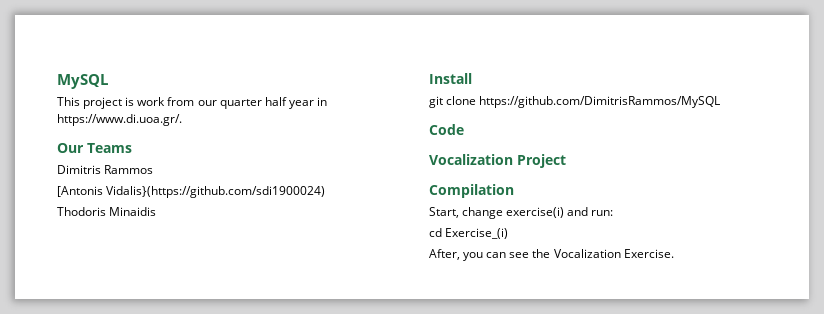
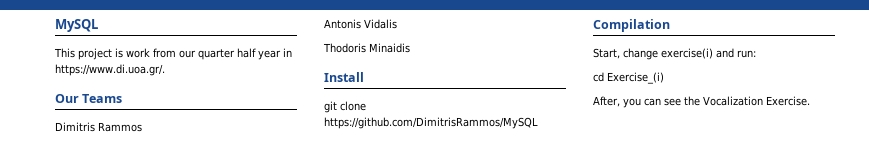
[57,186,326,198] [Antonis Vidalis}(https://github.com/sdi1900024) -> [324,19,397,29] Antonis Vidalis
[429,124,464,135] [429,154,566,168] // Code // Vocalization Project -> (538, 123) none

